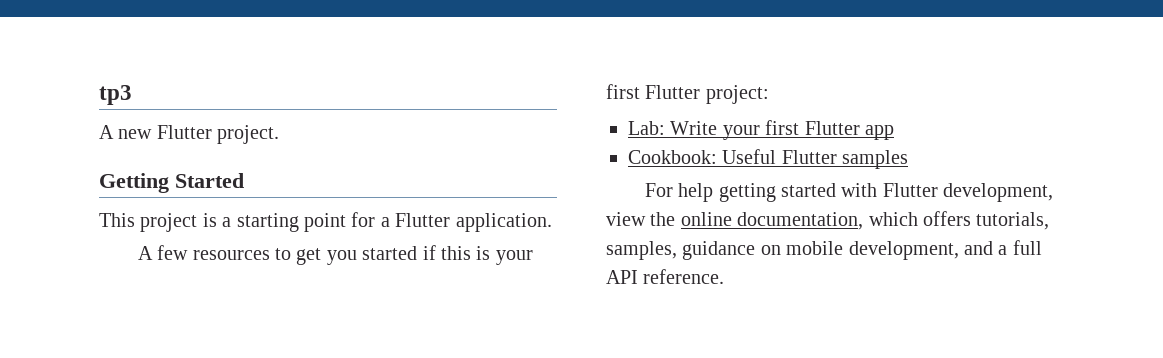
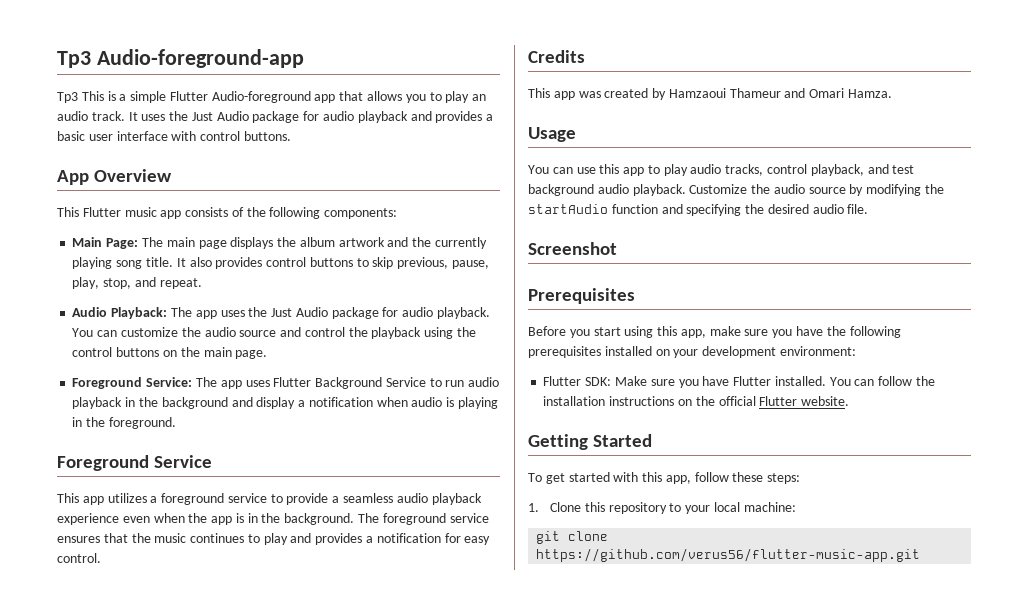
[99,85,132,105] [99,125,280,144] [99,173,244,193] [99,212,552,232] [137,245,533,265] [606,84,769,104] [628,120,894,140] [628,149,909,169] [644,183,1054,202] [606,211,1050,230] [606,240,1042,260] [606,269,725,284] tp3 // A new Flutter project. // Getting Started // This project is a starting point for a Flutter application. // A few resources to get you started if this is your first Flutter project: // Lab: Write your first Flutter app // Cookbook: Useful Flutter samples // For help getting started with Flutter development, view the online documentation, which offers tutorials, samples, guidance on mobile development, and a full API reference. -> [57,49,304,68] [57,91,487,103] [57,111,494,123] [57,131,291,141] [57,169,173,185] [57,207,398,219] [72,237,487,249] [72,257,489,269] [72,277,202,289] [72,307,490,319] [72,327,476,339] [72,347,268,359] [72,377,500,389] [72,397,498,409] [72,417,176,429] [57,455,213,471] [57,493,482,505] [57,513,489,525] [57,533,491,545] [57,553,101,563] [528,50,585,63] [528,88,893,100] [528,127,576,142] [528,164,915,176] [528,184,945,196] [528,204,869,216] [528,242,617,255] [528,288,635,304] [528,326,901,338] [528,346,856,358] [543,376,935,388] [543,396,850,406] [528,434,653,450] [528,472,801,484] [528,502,796,514] [536,531,609,544] [536,548,921,562] Tp3 Audio-foreground-app // Tp3 This is a simple Flutter Audio-foreground app that allows you to play an audio track. It uses the Just Audio package for audio playback and provides a basic user interface with control buttons. // App Overview // This Flutter music app consists of the following components: // Main Page: The main page displays the album artwork and the currently playing song title. It also provides control buttons to skip previous, pause, play, stop, and repeat. // Audio Playback: The app uses the Just Audio package for audio playback. You can customize the audio source and control the playback using the control buttons on the main page. // Foreground Service: The app uses Flutter Background Service to run audio playback in the background and display a notification when audio is playing in the foreground. // Foreground Service // This app utilizes a foreground service to provide a seamless audio playback experience even when the app is in the background. The foreground service ensures that the music continues to play and provides a notification for easy control. // Credits // This app was created by Hamzaoui Thameur and Omari Hamza. // Usage // You can use this app to play audio tracks, control playback, and test background audio playback. Customize the audio source by modifying the startAudio function and specifying the desired audio file. // Screenshot // Prerequisites // Before you start using this app, make sure you have the following prerequisites installed on your development environment: // Flutter SDK: Make sure you have Flutter installed. You can follow the installation instructions on the official Flutter website. // Getting Started // To get started with this app, follow these steps: // 1. Clone this repository to your local machine: // git clone https://github.com/verus56/flutter-music-app.git

